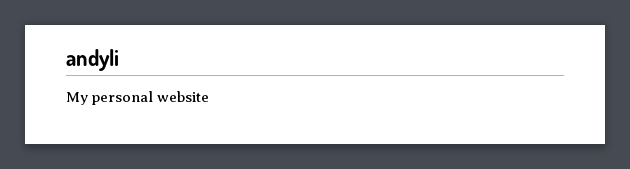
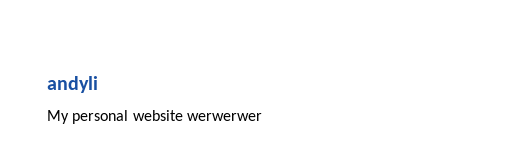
(210, 96) none -> [186,113,262,121] werwerwer

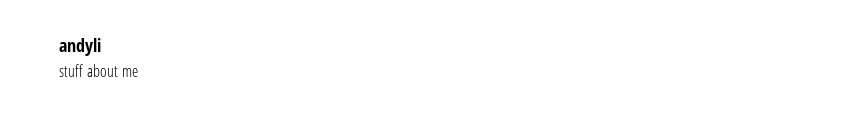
[47,110,262,124] My personal website werwerwer -> [59,64,139,77] stuff about me

